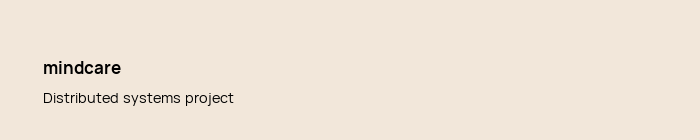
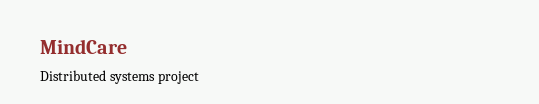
[43,61,121,74] mindcare -> [40,39,127,54] MindCare

